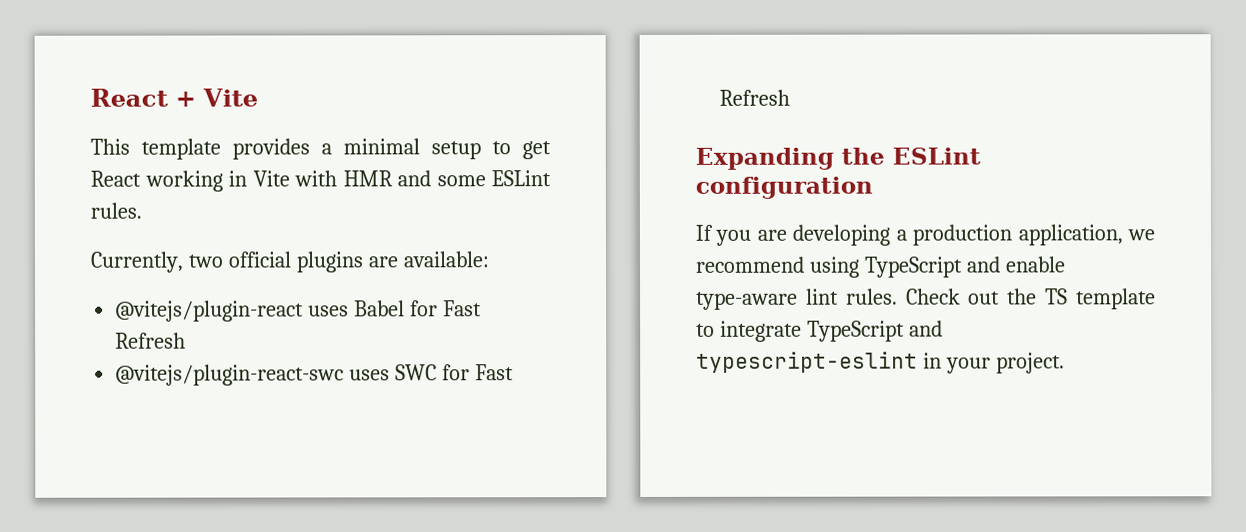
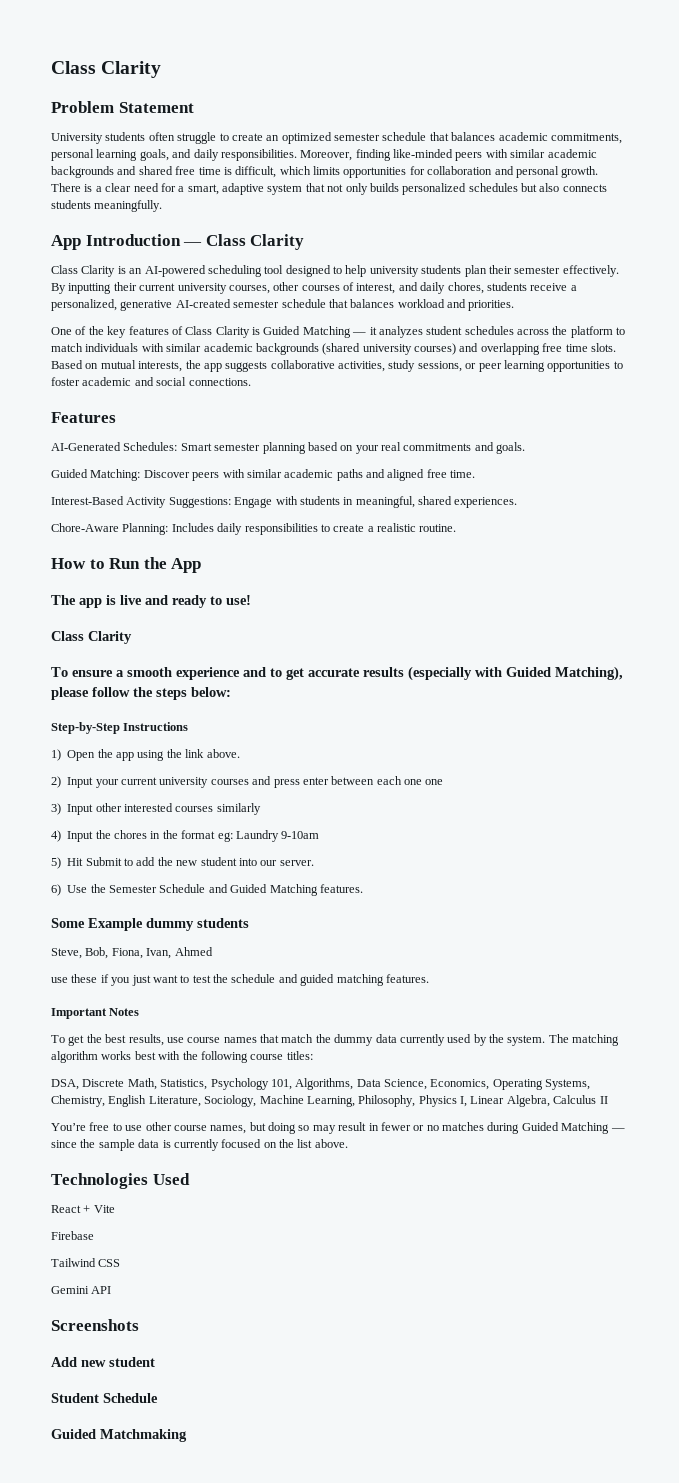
[90,88,258,107] [90,138,551,160] [90,170,551,192] [90,202,142,219] [90,251,490,273] [115,300,482,322] [115,332,187,349] [115,364,514,386] [719,89,791,106] [695,147,981,170] [695,176,873,199] [695,224,1155,246] [695,256,1066,278] [696,288,1156,310] [696,320,943,342] [696,351,1065,374] React + Vite // This template provides a minimal setup to get React working in Vite with HMR and some ESLint rules. // Currently, two official plugins are available: // @vitejs/plugin-react uses Babel for Fast Refresh // @vitejs/plugin-react-swc uses SWC for Fast Refresh // Expanding the ESLint configuration // If you are developing a production application, we recommend using TypeScript and enable type-aware lint rules. Check out the TS template to integrate TypeScript and typescript-eslint in your project. -> [51,61,162,78] [51,101,194,113] [51,132,622,144] [51,149,597,161] [51,166,599,178] [51,183,607,195] [51,200,163,212] [51,234,305,250] [51,265,619,277] [51,282,577,294] [51,299,515,311] [51,326,626,338] [51,343,616,355] [51,360,623,372] [51,377,251,386] [51,412,116,423] [51,442,526,454] [51,469,476,481] [51,496,518,508] [51,523,457,535] [51,557,202,573] [51,595,251,608] [51,631,132,644] [51,666,623,681] [51,687,231,700] [51,722,189,734] [51,749,240,761] [51,776,444,788] [51,803,261,815] [51,830,320,842] [51,857,314,869] [51,884,363,896] [51,918,249,931] [51,947,213,959] [51,974,429,986] [51,1008,140,1019] [51,1034,620,1046] [51,1051,313,1063] [51,1078,591,1090] [51,1095,608,1107] [51,1122,625,1134] [51,1139,348,1151] [51,1173,190,1189] [51,1205,115,1213] [51,1231,94,1240] [51,1258,121,1267] [51,1286,112,1294] [51,1319,139,1331] [51,1357,155,1367] [51,1393,158,1403] [51,1429,187,1442] Class Clarity // Problem Statement // University students often struggle to create an optimized semester schedule that balances academic commitments, personal learning goals, and daily responsibilities. Moreover, finding like-minded peers with similar academic backgrounds and shared free time is difficult, which limits opportunities for collaboration and personal growth. There is a clear need for a smart, adaptive system that not only builds personalized schedules but also connects students meaningfully. // App Introduction — Class Clarity // Class Clarity is an AI-powered scheduling tool designed to help university students plan their semester effectively. By inputting their current university courses, other courses of interest, and daily chores, students receive a personalized, generative AI-created semester schedule that balances workload and priorities. // One of the key features of Class Clarity is Guided Matching — it analyzes student schedules across the platform to match individuals with similar academic backgrounds (shared university courses) and overlapping free time slots. Based on mutual interests, the app suggests collaborative activities, study sessions, or peer learning opportunities to foster academic and social connections. // Features // AI-Generated Schedules: Smart semester planning based on your real commitments and goals. // Guided Matching: Discover peers with similar academic paths and aligned free time. // Interest-Based Activity Suggestions: Engage with students in meaningful, shared experiences. // Chore-Aware Planning: Includes daily responsibilities to create a realistic routine. // How to Run the App // The app is live and ready to use! // Class Clarity // To ensure a smooth experience and to get accurate results (especially with Guided Matching), please follow the steps below: // Step-by-Step Instructions // 1) Open the app using the link above. // 2) Input your current university courses and press enter between each one one // 3) Input other interested courses similarly // 4) Input the chores in the format eg: Laundry 9-10am // 5) Hit Submit to add the new student into our server. // 6) Use the Semester Schedule and Guided Matching features. // Some Example dummy students // Steve, Bob, Fiona, Ivan, Ahmed // use these if you just want to test the schedule and guided matching features. // Important Notes // To get the best results, use course names that match the dummy data currently used by the system. The matching algorithm works best with the following course titles: // DSA, Discrete Math, Statistics, Psychology 101, Algorithms, Data Science, Economics, Operating Systems, Chemistry, English Literature, Sociology, Machine Learning, Philosophy, Physics I, Linear Algebra, Calculus II // You’re free to use other course names, but doing so may result in fewer or no matches during Guided Matching — since the sample data is currently focused on the list above. // Technologies Used // React + Vite // Firebase // Tailwind CSS // Gemini API // Screenshots // Add new student // Student Schedule // Guided Matchmaking

